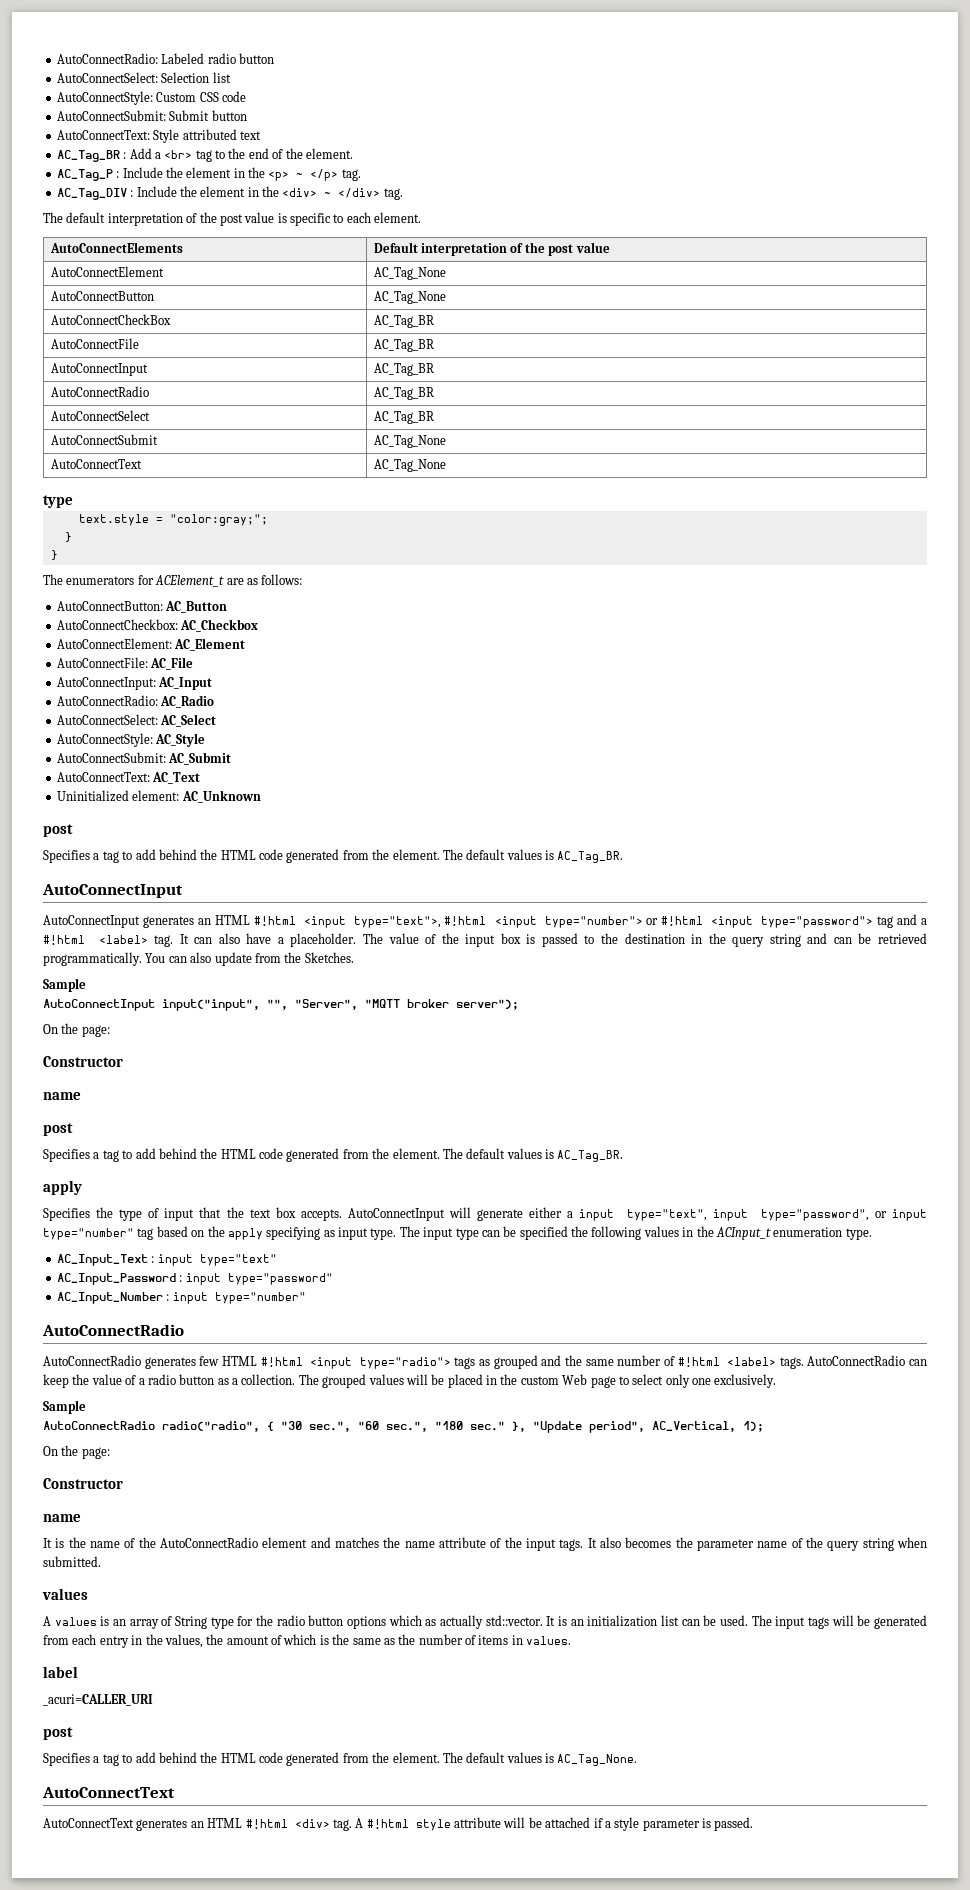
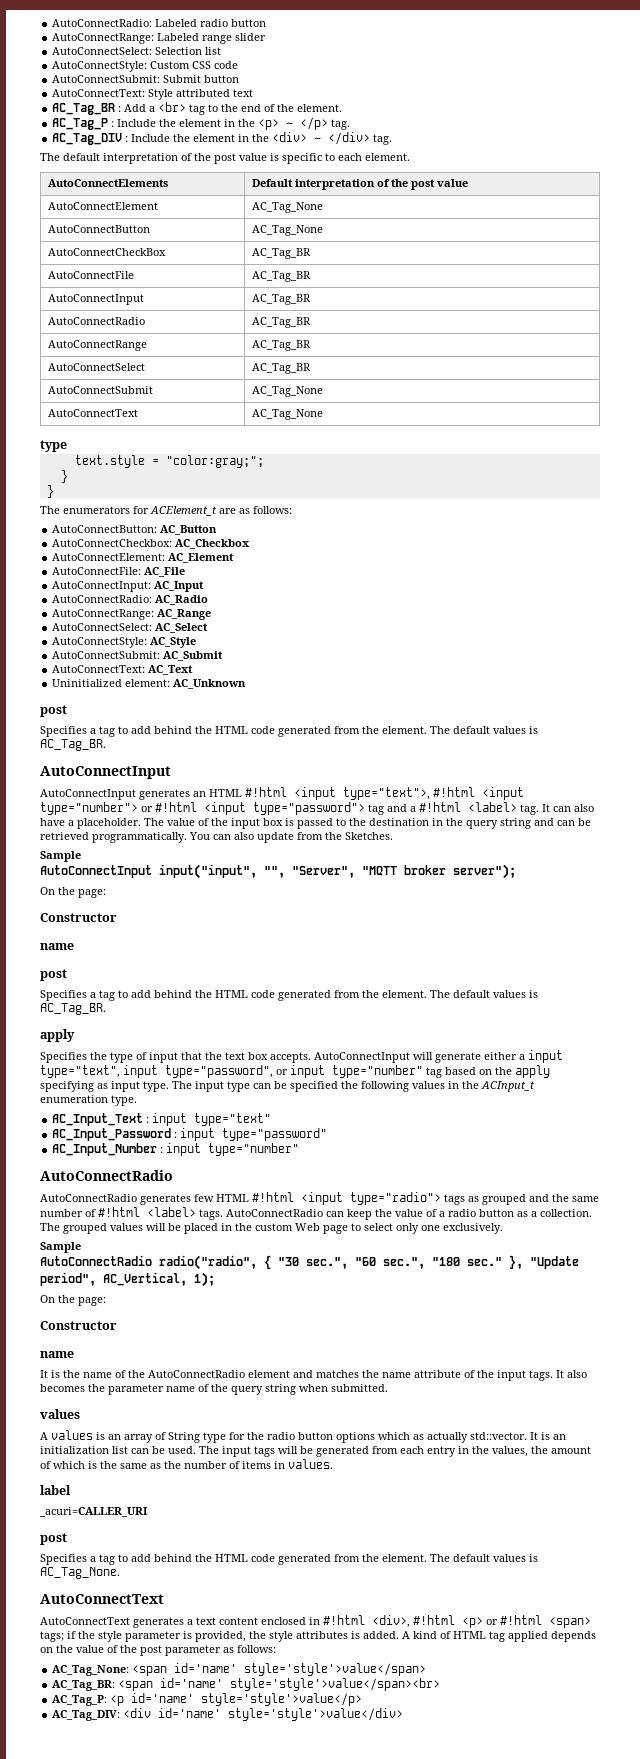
(274, 58) none -> [52,33,267,44] // AutoConnectRange: Labeled range slider
(434, 393) none -> [48,340,148,351] [252,340,312,351] // AutoConnectRange | AC_Tag_BR
(215, 701) none -> [52,609,212,620] // AutoConnectRange: AC_Range
[190,1817,754,1831] an HTML #!html <div> tag. A #!html style attribute will be attached if a style parameter is passed. -> [187,1615,591,1628] [40,1631,596,1642] [40,1645,276,1656] [52,1663,427,1676] [52,1678,441,1691] [52,1693,363,1706] [52,1708,404,1721] a text content enclosed in #!html <div>, #!html <p> or #!html <span> tags; if the style parameter is provided, the style attributes is added. A kind of HTML tag applied depends on the value of the post parameter as follows: // AC_Tag_None: <span id='name' style='style'>value</span> // AC_Tag_BR: <span id='name' style='style'>value</span><br> // AC_Tag_P: <p id='name' style='style'>value</p> // AC_Tag_DIV: <div id='name' style='style'>value</div>

